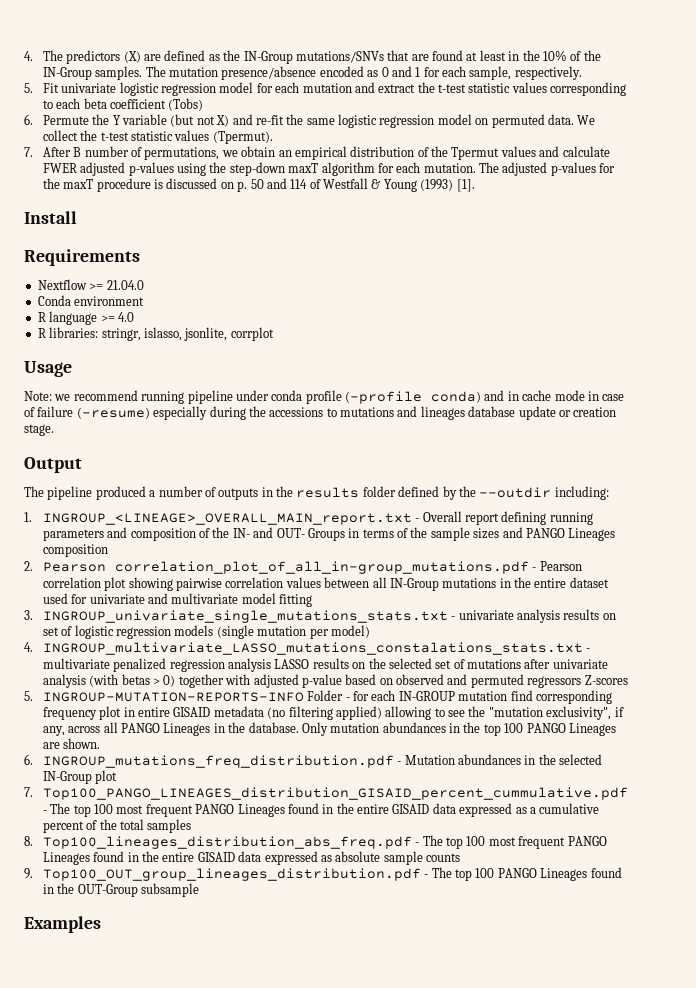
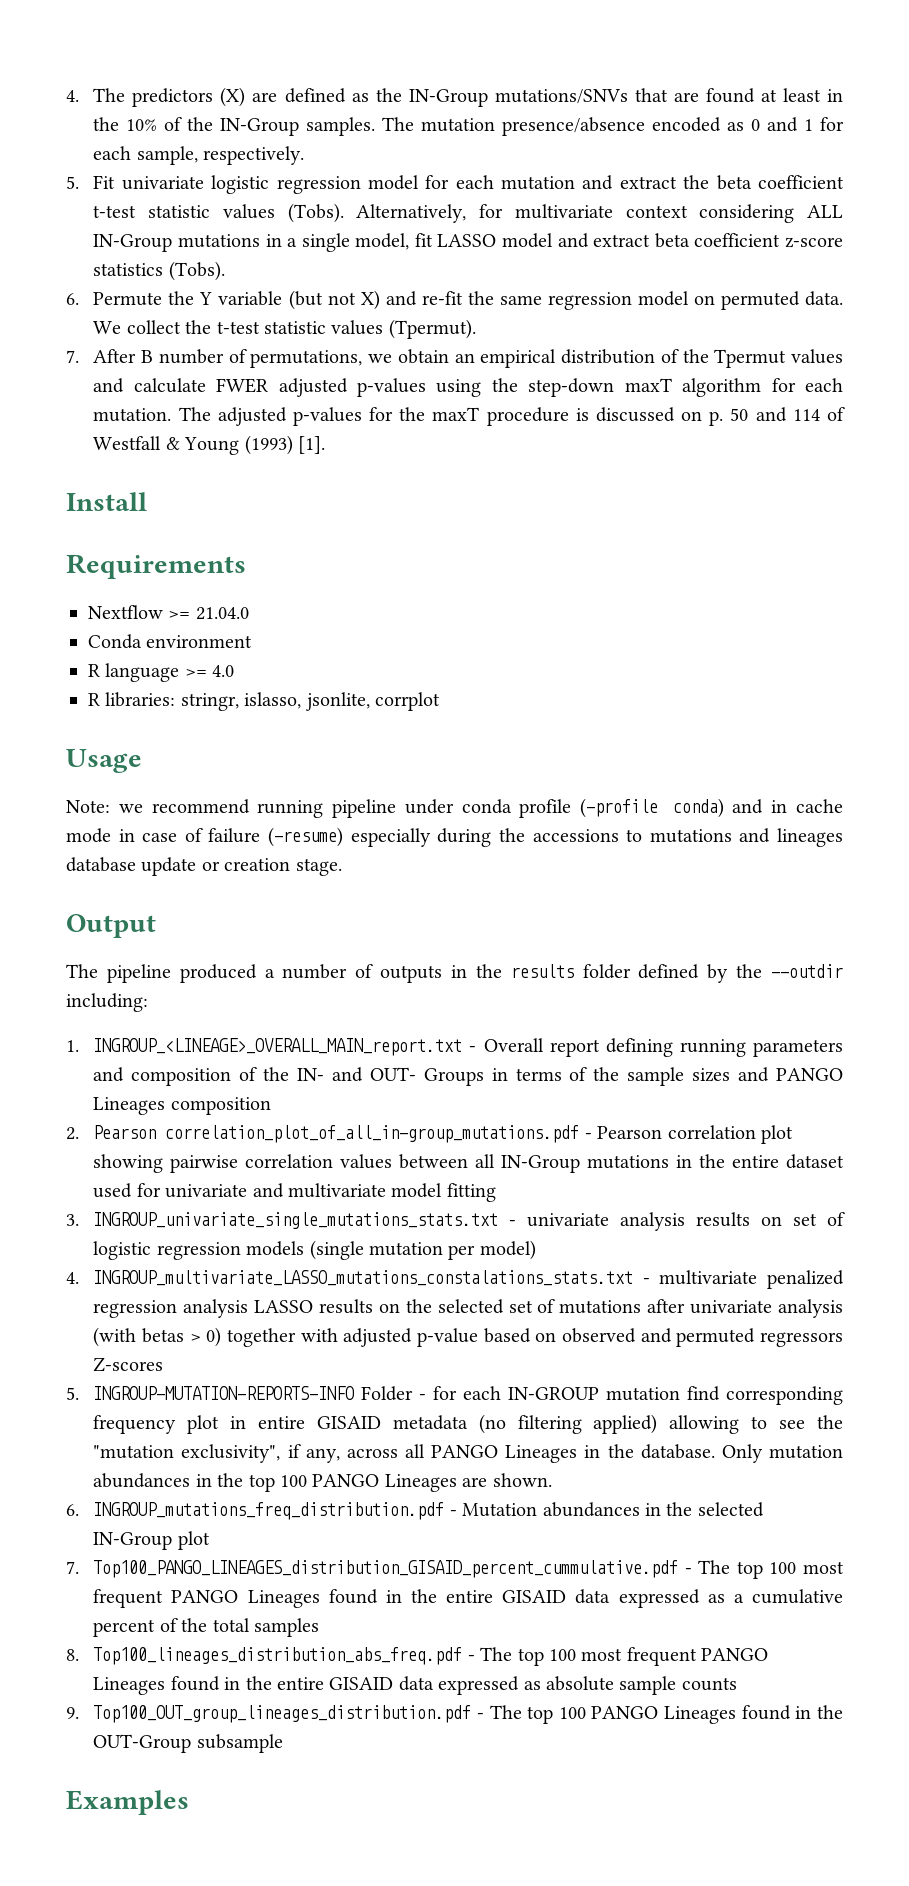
[438,82,627,96] [42,98,204,111] t-test statistic values corresponding to each beta coefficient (Tobs) -> [716,175,844,190] [93,203,844,223] [93,233,843,252] [93,261,225,281] beta coefficient t-test statistic values (Tobs). Alternatively, for multivariate context considering ALL IN-Group mutations in a single model, fit LASSO model and extract beta coefficient z-score statistics (Tobs).
[338,114,378,128] logistic -> (542, 300) none

